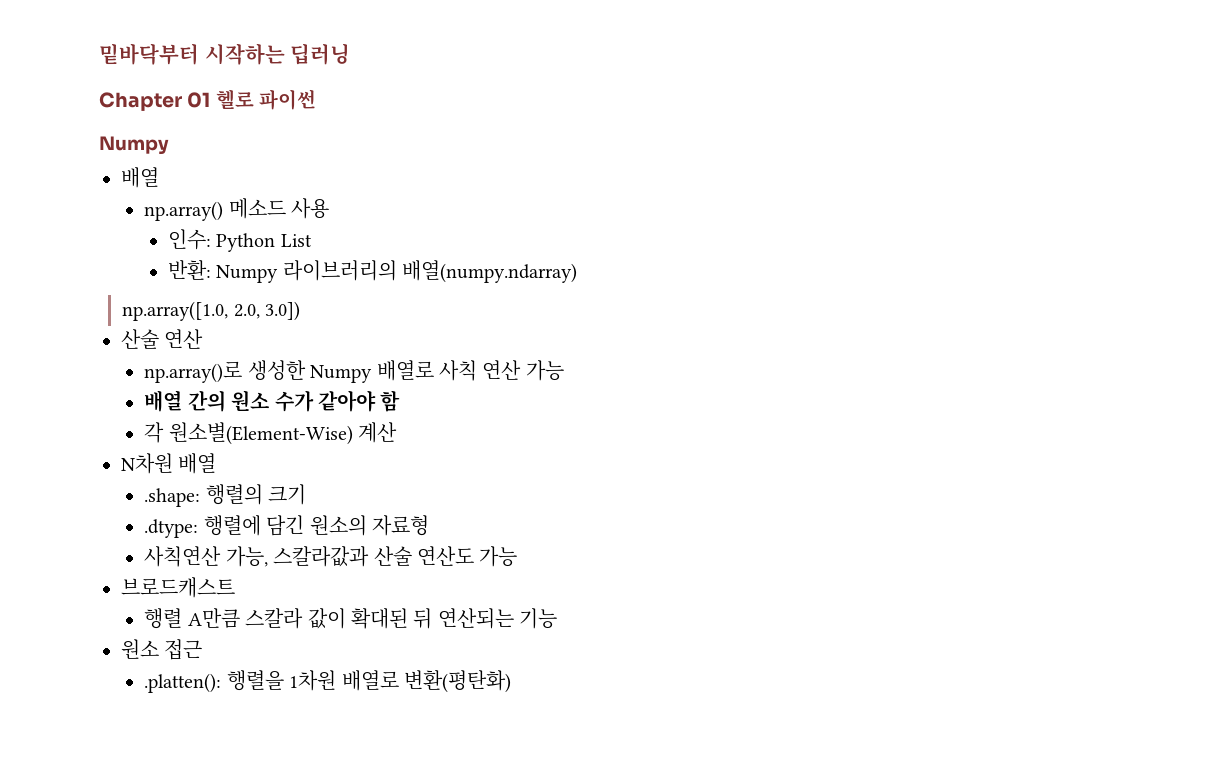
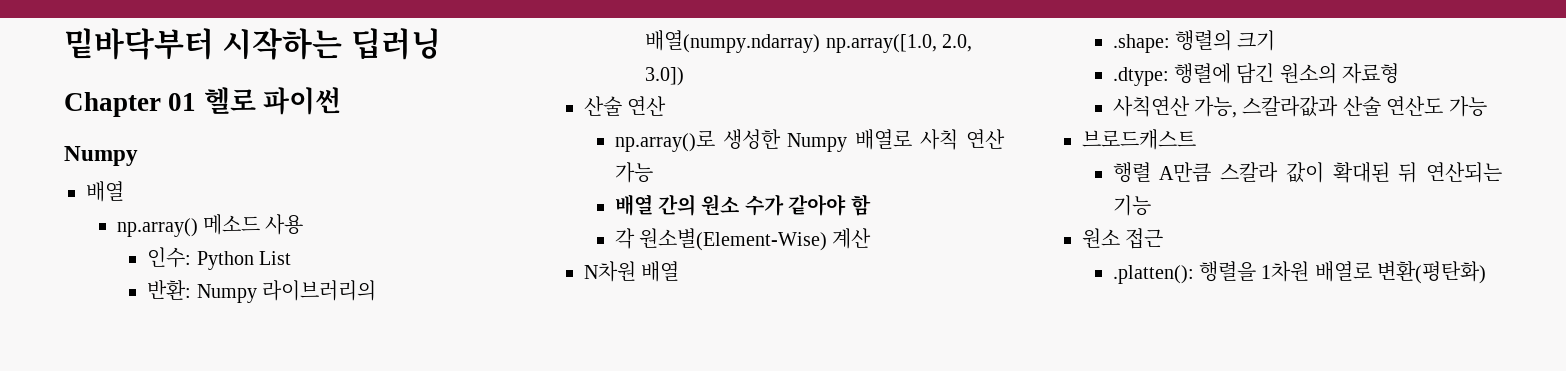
(578, 271) // -> (821, 41) none

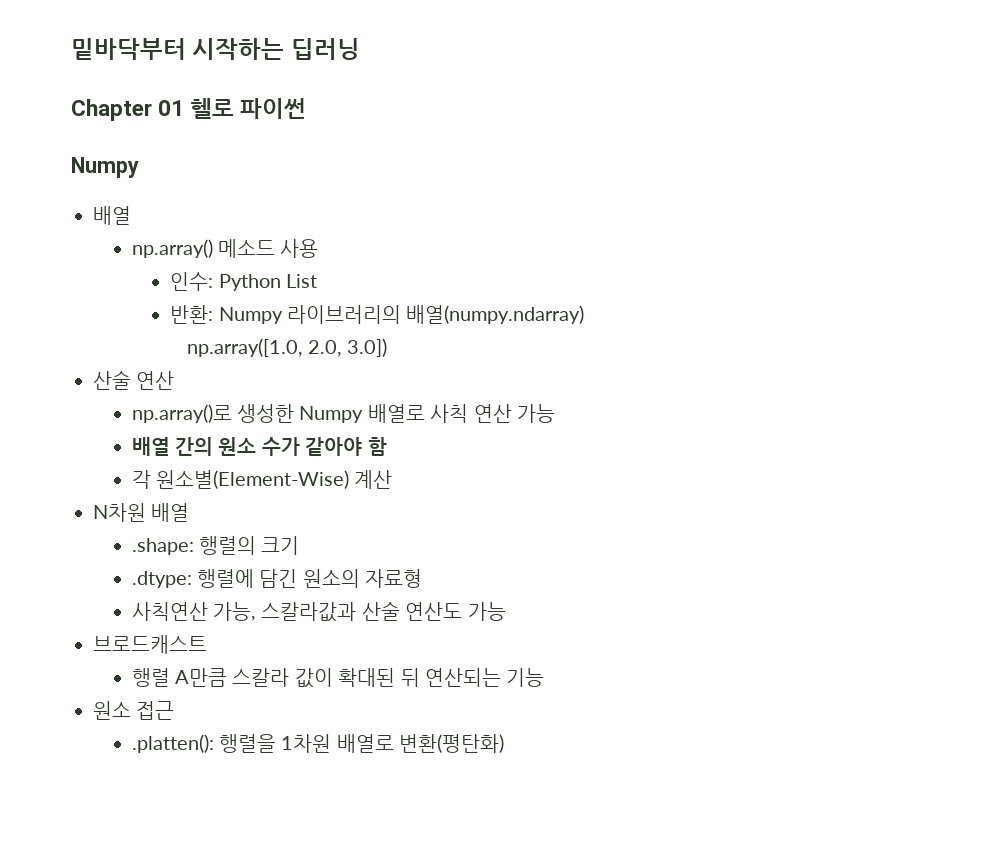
(821, 41) none -> (585, 314) //

